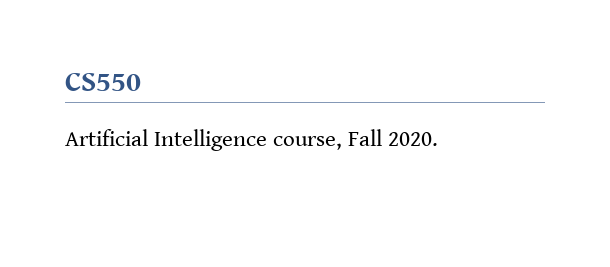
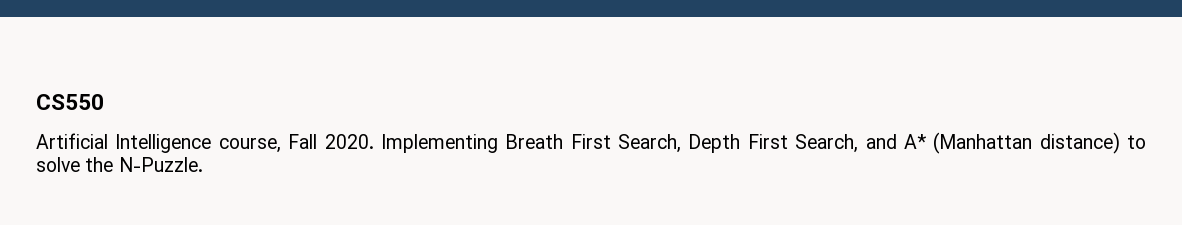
(439, 139) none -> [380,132,1146,154] [36,157,203,172] Implementing Breath First Search, Depth First Search, and A* (Manhattan distance) to solve the N-Puzzle.

